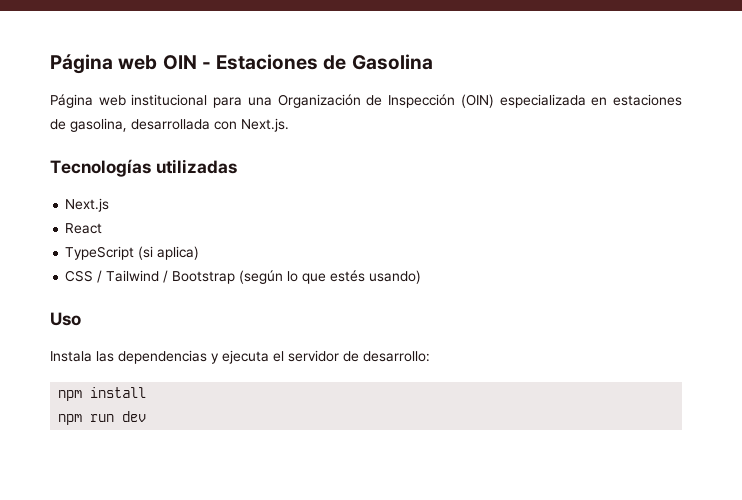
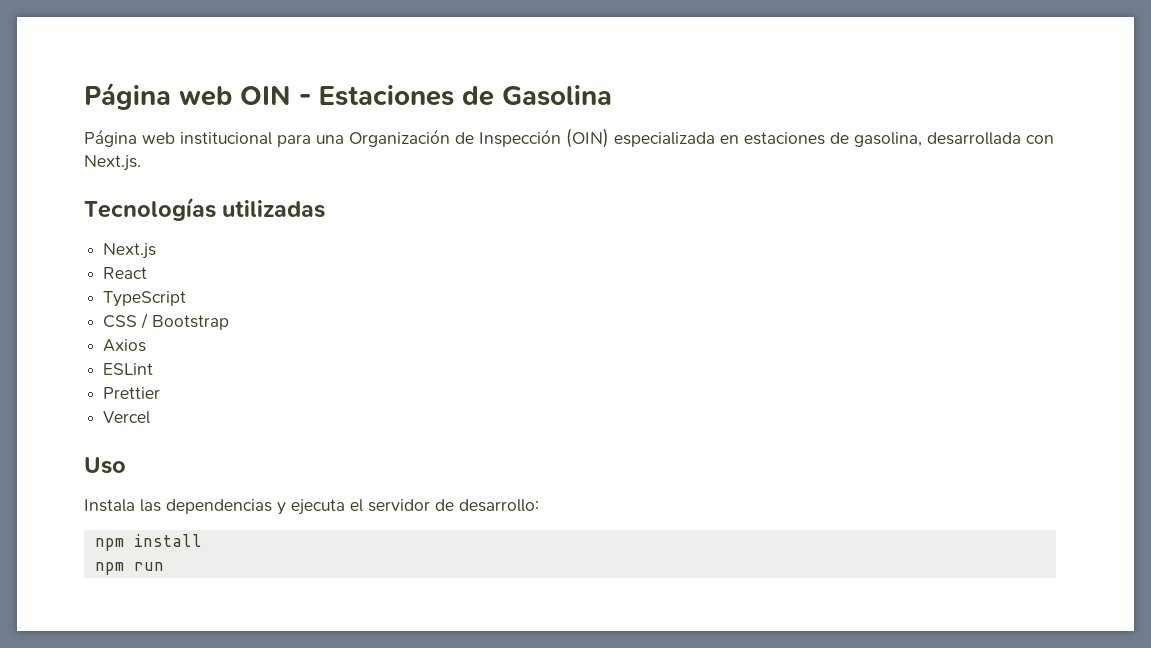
[138,246,200,260] (si aplica) -> (187, 299) none
[106,270,169,283] Tailwind / -> (149, 321) none
[239,270,422,284] (según lo que estés usando) -> [103,339,147,352] [103,363,154,375] [103,387,161,399] [103,411,151,424] // Axios // ESLint // Prettier // Vercel
[122,411,147,422] dev -> (164, 566) none

